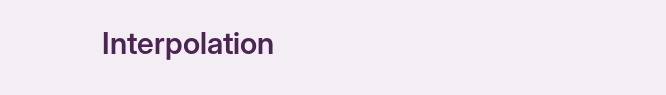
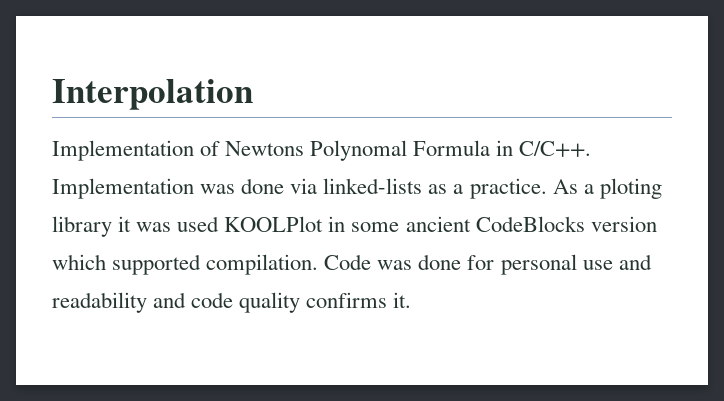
(274, 46) none -> [52,140,592,161] [52,178,662,199] [52,216,657,237] [52,254,652,275] [52,292,412,313] // Implementation of Newtons Polynomal Formula in C/C++. Implementation was done via linked-lists as a practice. As a ploting library it was used KOOLPlot in some ancient CodeBlocks version which supported compilation. Code was done for personal use and readability and code quality confirms it.

